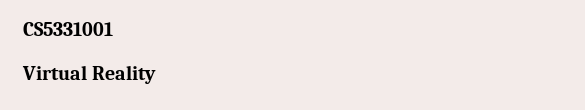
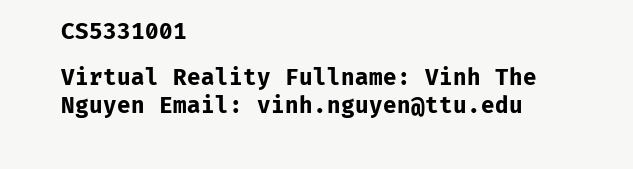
(157, 74) none -> [285,66,537,85] [61,94,523,118] Fullname: Vinh The Nguyen Email: vinh.nguyen@ttu.edu

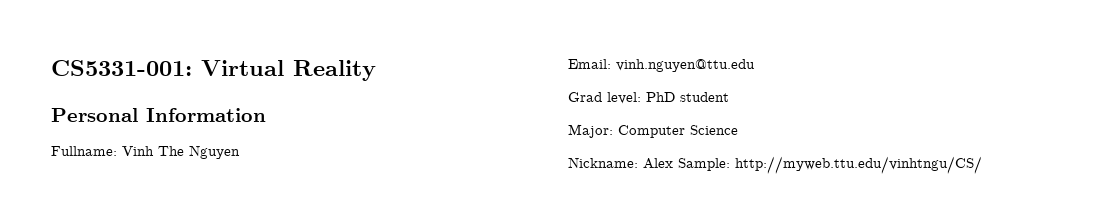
[61,23,187,39] CS5331001 // -> [51,60,192,76] CS5331-001:
(271, 78) none -> [51,108,266,122] // Personal Information //
(145, 107) none -> (240, 152) //
(523, 106) none -> [568,92,729,104] [568,124,738,138] [568,156,982,174] // Grad level: PhD student // Major: Computer Science // Nickname: Alex Sample: http://myweb.ttu.edu/vinhtngu/CS/

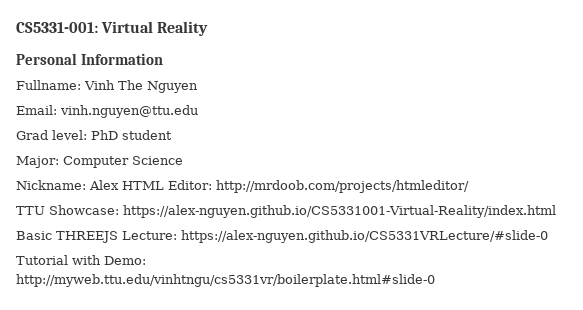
[678,156,982,174] Sample: http://myweb.ttu.edu/vinhtngu/CS/ -> [122,180,469,193] [16,205,556,218] [16,230,548,243] [16,255,146,265] [16,274,435,287] HTML Editor: http://mrdoob.com/projects/htmleditor/ // TTU Showcase: https://alex-nguyen.github.io/CS5331001-Virtual-Reality/index.html // Basic THREEJS Lecture: https://alex-nguyen.github.io/CS5331VRLecture/#slide-0 // Tutorial with Demo: http://myweb.ttu.edu/vinhtngu/cs5331vr/boilerplate.html#slide-0

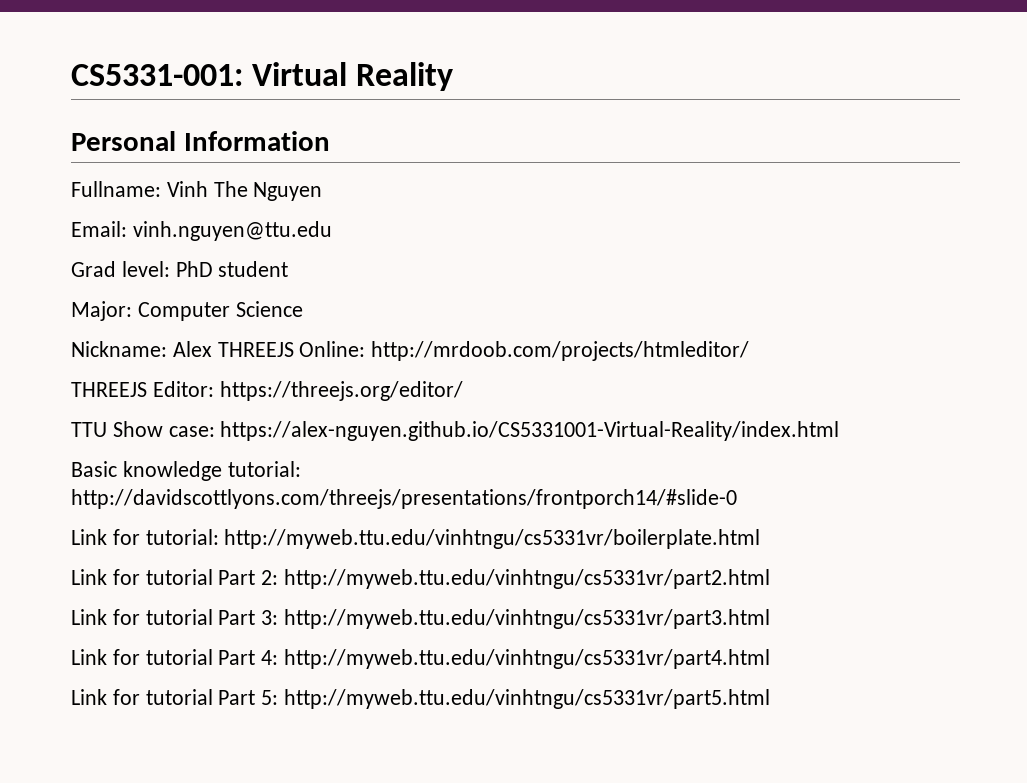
[122,180,212,190] HTML Editor: -> [217,341,366,357] THREEJS Online:
(469, 186) none -> [71,381,463,401] // THREEJS Editor: https://threejs.org/editor/
[49,205,119,215] Showcase: -> [112,421,215,437] Show case:
[56,230,548,243] [16,255,146,265] [16,274,435,287] THREEJS Lecture: https://alex-nguyen.github.io/CS5331VRLecture/#slide-0 // Tutorial with Demo: http://myweb.ttu.edu/vinhtngu/cs5331vr/boilerplate.html#slide-0 -> [122,461,301,481] [71,489,737,509] [71,529,761,549] [71,569,771,589] [71,609,771,629] [71,649,771,669] [71,689,771,709] knowledge tutorial: http://davidscottlyons.com/threejs/presentations/frontporch14/#slide-0 // Link for tutorial: http://myweb.ttu.edu/vinhtngu/cs5331vr/boilerplate.html // Link for tutorial Part 2: http://myweb.ttu.edu/vinhtngu/cs5331vr/part2.html // Link for tutorial Part 3: http://myweb.ttu.edu/vinhtngu/cs5331vr/part3.html // Link for tutorial Part 4: http://myweb.ttu.edu/vinhtngu/cs5331vr/part4.html // Link for tutorial Part 5: http://myweb.ttu.edu/vinhtngu/cs5331vr/part5.html

